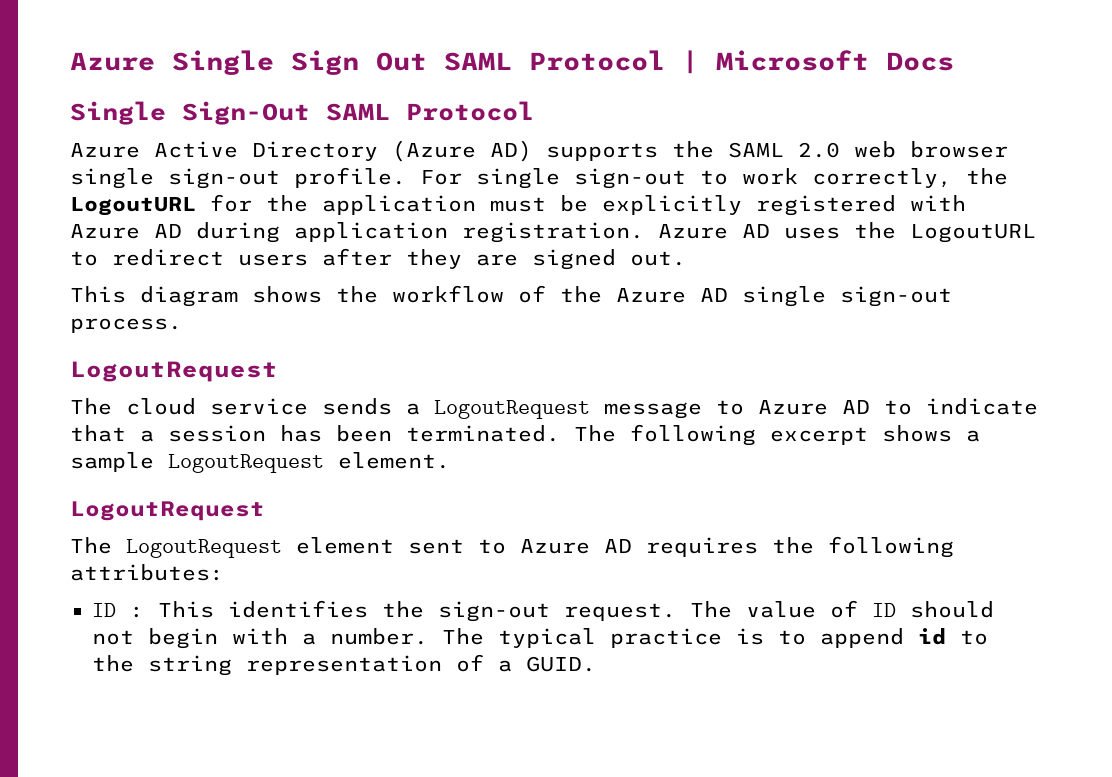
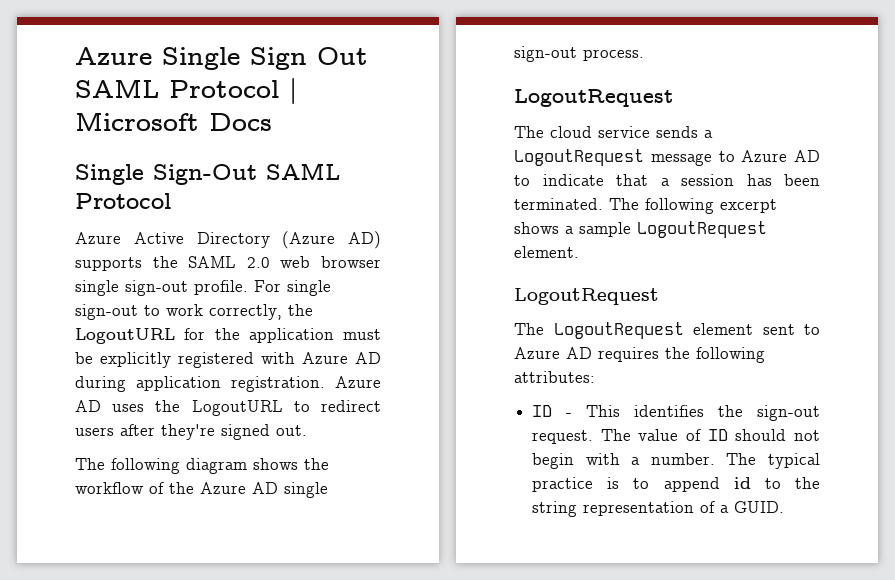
[406,249,518,269] they are -> [161,424,215,440] they're
[70,286,126,303] This -> [75,458,180,474] The following
[130,606,144,618] : -> [566,413,573,417] -

